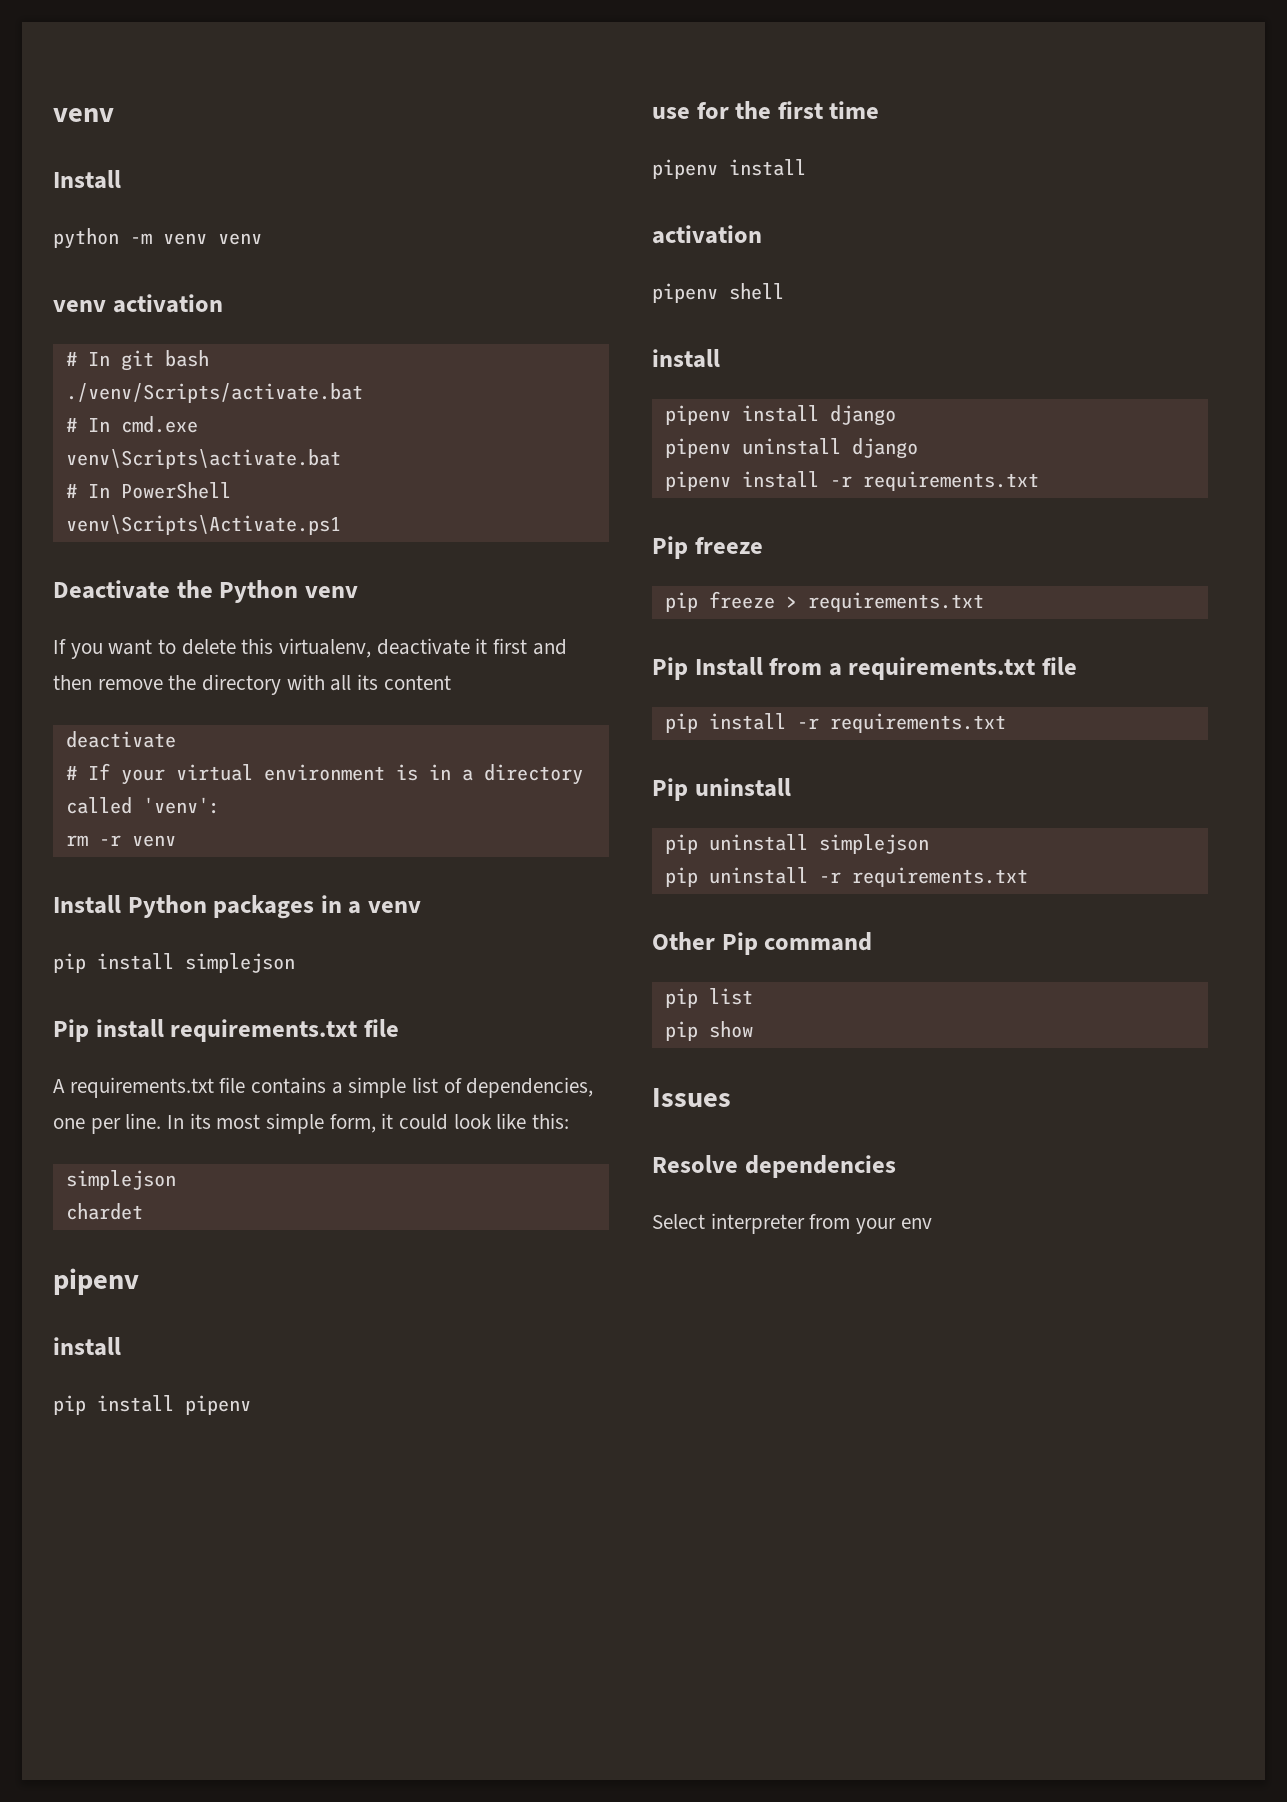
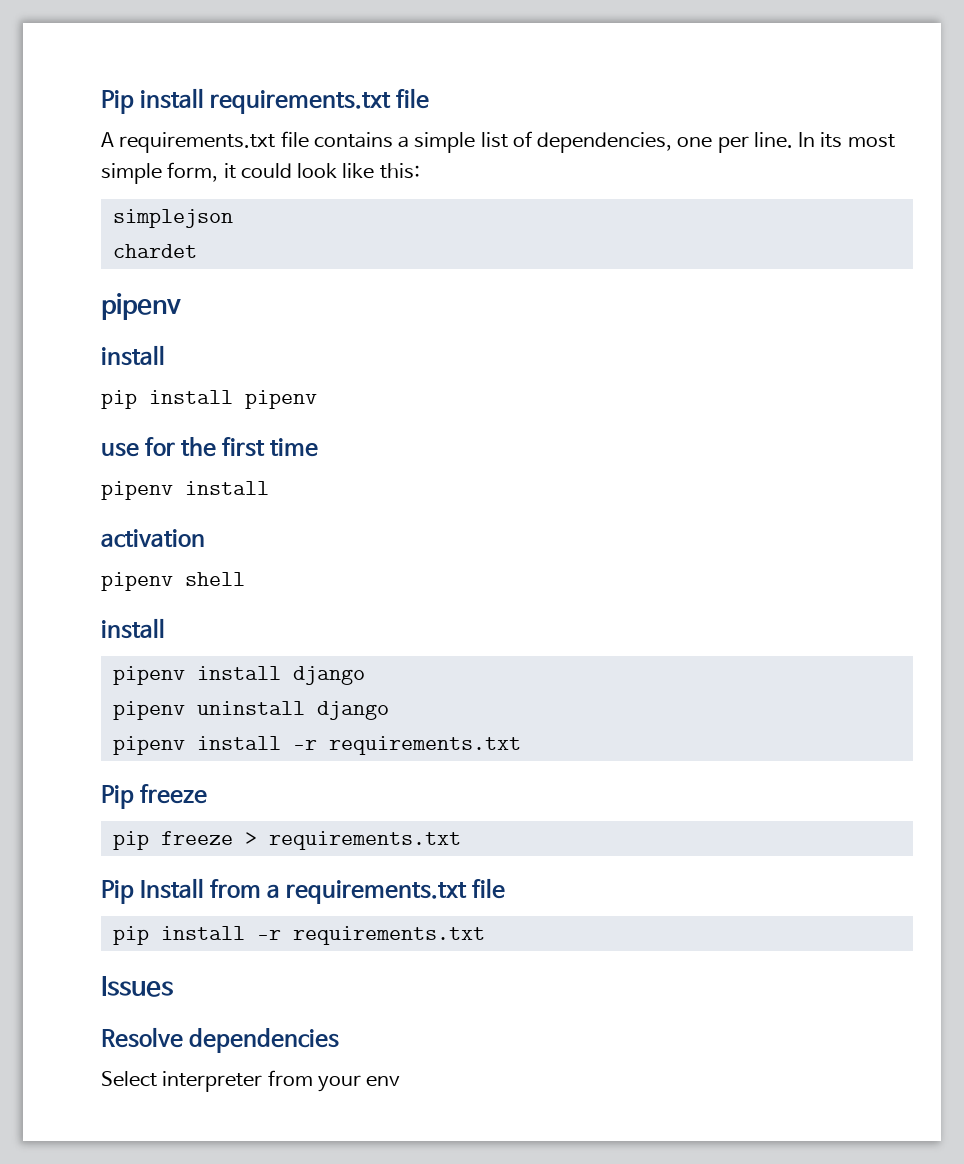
[53,108,114,122] [53,170,121,189] [53,228,262,249] [53,294,223,313] [65,350,209,371] [65,383,363,403] [65,416,198,433] [65,449,341,469] [65,482,231,499] [65,515,341,535] [53,580,358,603] [53,638,567,659] [53,674,451,695] [65,731,176,748] [65,763,583,785] [65,797,220,814] [65,835,176,847] [53,895,422,919] [53,953,295,973] venv // Install // python -m venv venv // venv activation // # In git bash // ./venv/Scripts/activate.bat // # In cmd.exe // venv\Scripts\activate.bat // # In PowerShell // venv\Scripts\Activate.ps1 // Deactivate the Python venv // If you want to delete this virtualenv, deactivate it first and then remove the directory with all its content // deactivate // # If your virtual environment is in a directory called 'venv': // rm -r venv // Install Python packages in a venv // pip install simplejson // -> (101, 102) none
[652,778,791,801] [664,834,929,854] [664,867,1028,887] [652,932,873,955] [664,988,753,1008] [664,1021,753,1041] // Pip uninstall // pip uninstall simplejson // pip uninstall -r requirements.txt // Other Pip command // pip list // pip show -> (485, 935) none

